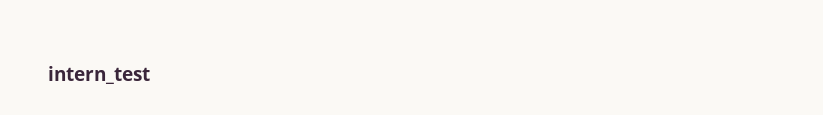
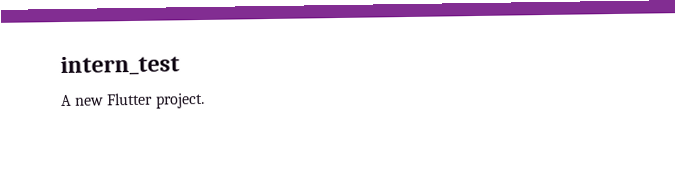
(150, 75) none -> [60,92,205,109] // A new Flutter project.

